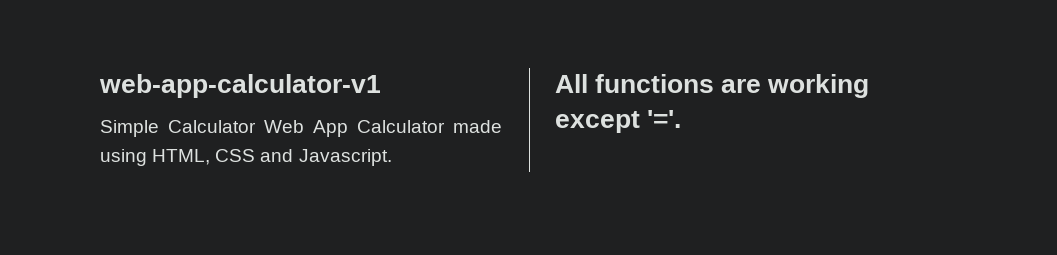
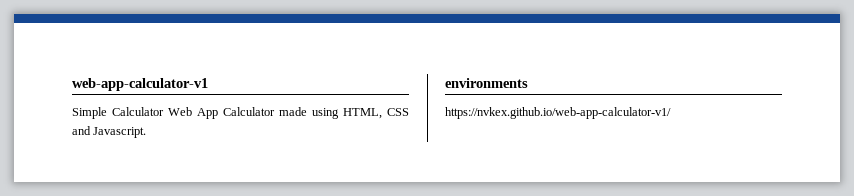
[555,74,870,98] [555,110,682,133] All functions are working except '='. -> [445,78,528,88] [445,107,671,119] environments // https://nvkex.github.io/web-app-calculator-v1/

